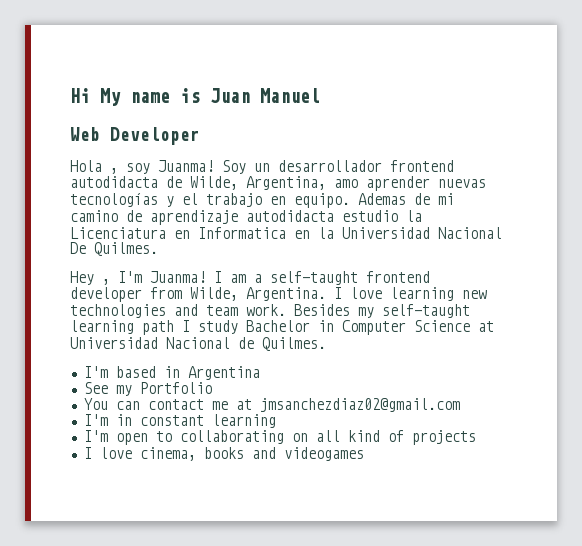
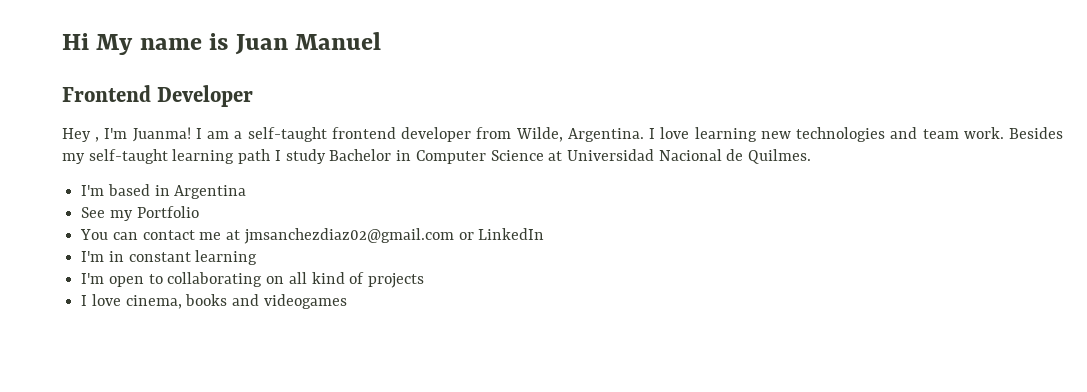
[70,127,100,141] Web -> [62,85,151,102] Frontend
[70,160,454,174] [70,176,486,191] [70,193,454,208] [70,210,422,225] [70,227,502,239] [70,242,158,256] // Hola , soy Juanma! Soy un desarrollador frontend autodidacta de Wilde, Argentina, amo aprender nuevas tecnologías y el trabajo en equipo. Ademas de mi camino de aprendizaje autodidacta estudio la Licenciatura en Informatica en la Universidad Nacional De Quilmes. -> (254, 96) none
(460, 405) none -> [458,228,545,240] or LinkedIn

